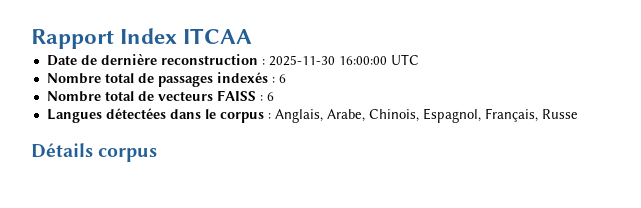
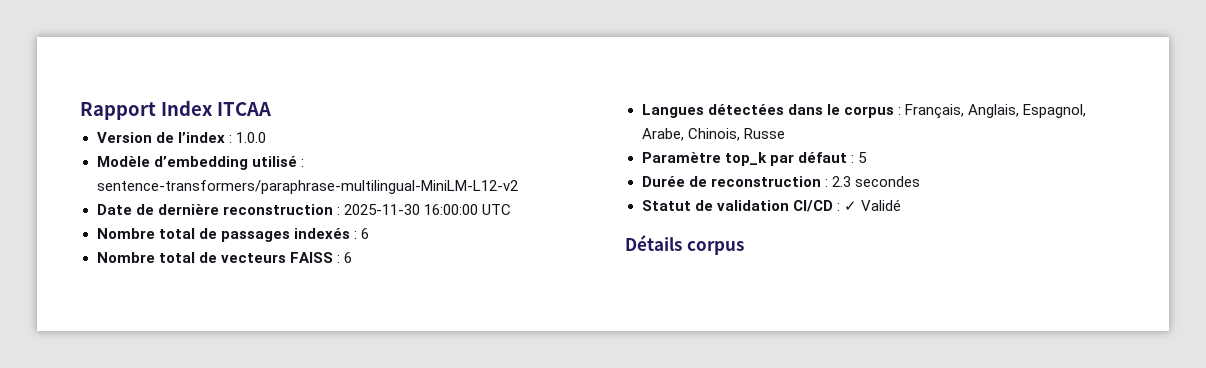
(253, 36) none -> [96,132,266,143] [96,156,304,170] [96,180,518,194] // Version de l’index : 1.0.0 // Modèle d’embedding utilisé : sentence-transformers/paraphrase-multilingual-MiniLM-L12-v2
[274,108,578,123] Anglais, Arabe, Chinois, Espagnol, Français, Russe -> [904,104,1086,119] [641,128,785,141] [641,152,867,166] [641,176,920,187] [641,199,901,212] Français, Anglais, Espagnol, Arabe, Chinois, Russe // Paramètre top_k par défaut : 5 // Durée de reconstruction : 2.3 secondes // Statut de validation CI/CD : ✓ Validé

